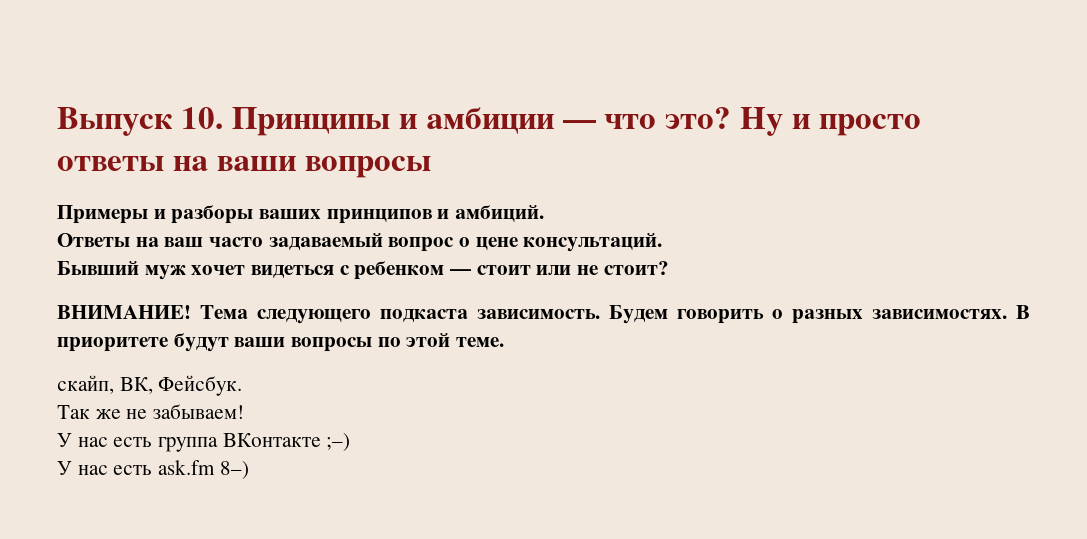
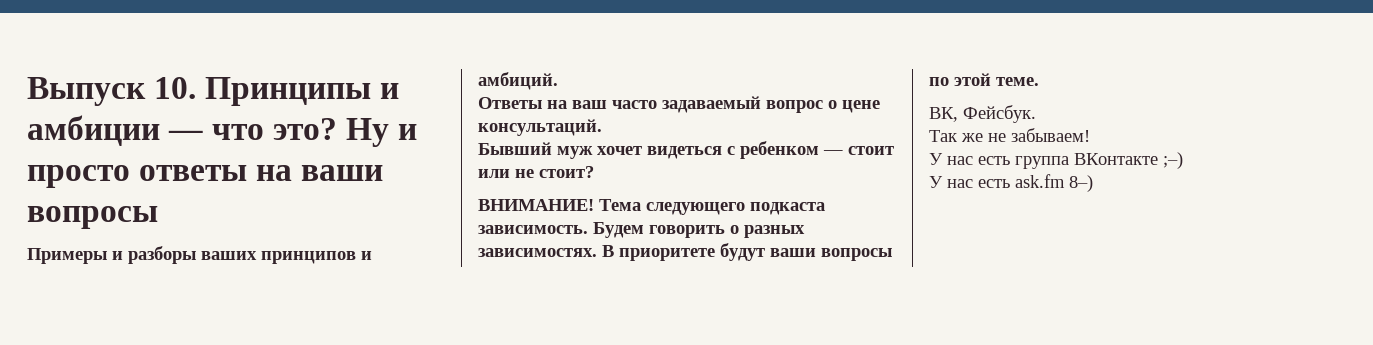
[57,375,114,394] скайп, -> (1039, 81) none

